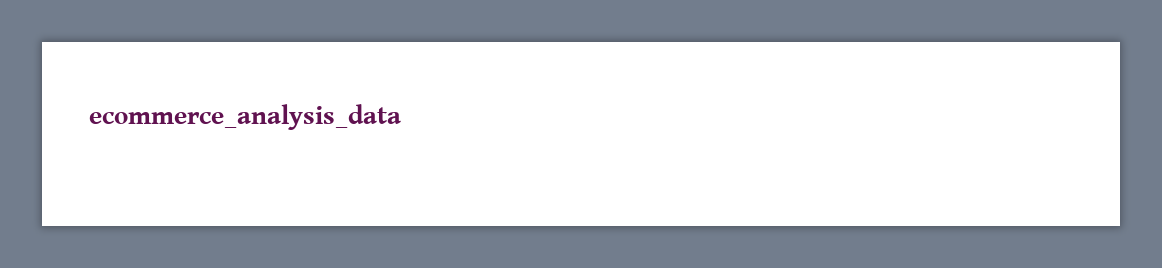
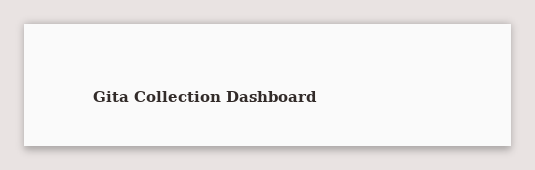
[89,104,401,130] ecommerce_analysis_data -> [93,91,317,102] Gita Collection Dashboard

